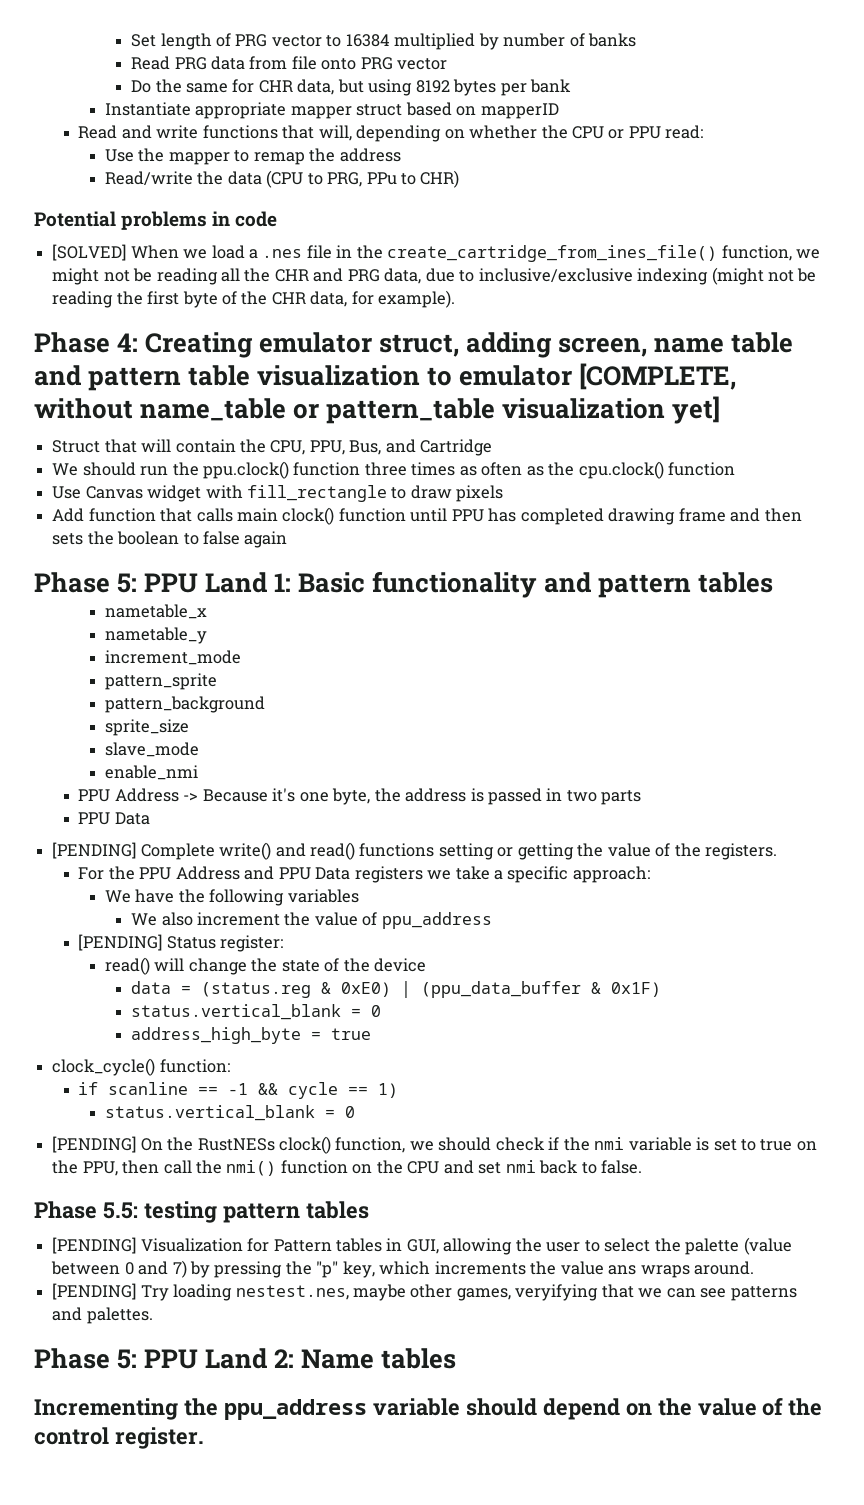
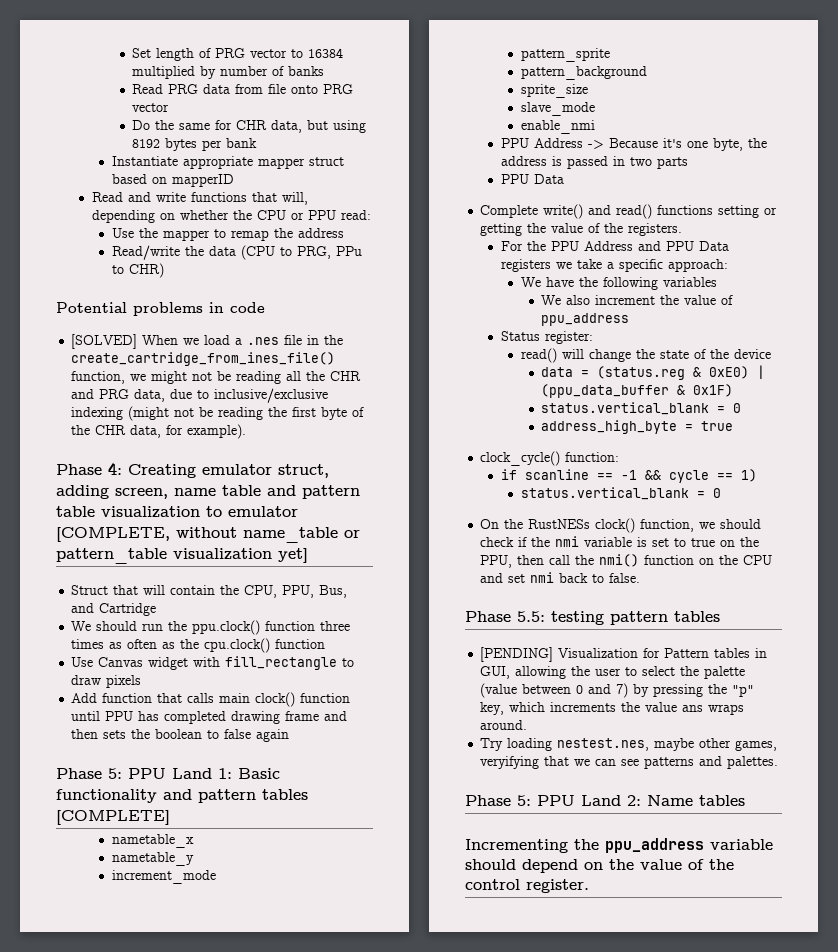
(774, 582) none -> [56,810,170,825] [COMPLETE]
[52,842,137,859] [PENDING] -> (564, 179) none
[78,934,163,951] [PENDING] -> (630, 319) none
[52,1136,137,1153] [PENDING] -> (722, 493) none
[52,1283,137,1300] [PENDING] -> (528, 725) none

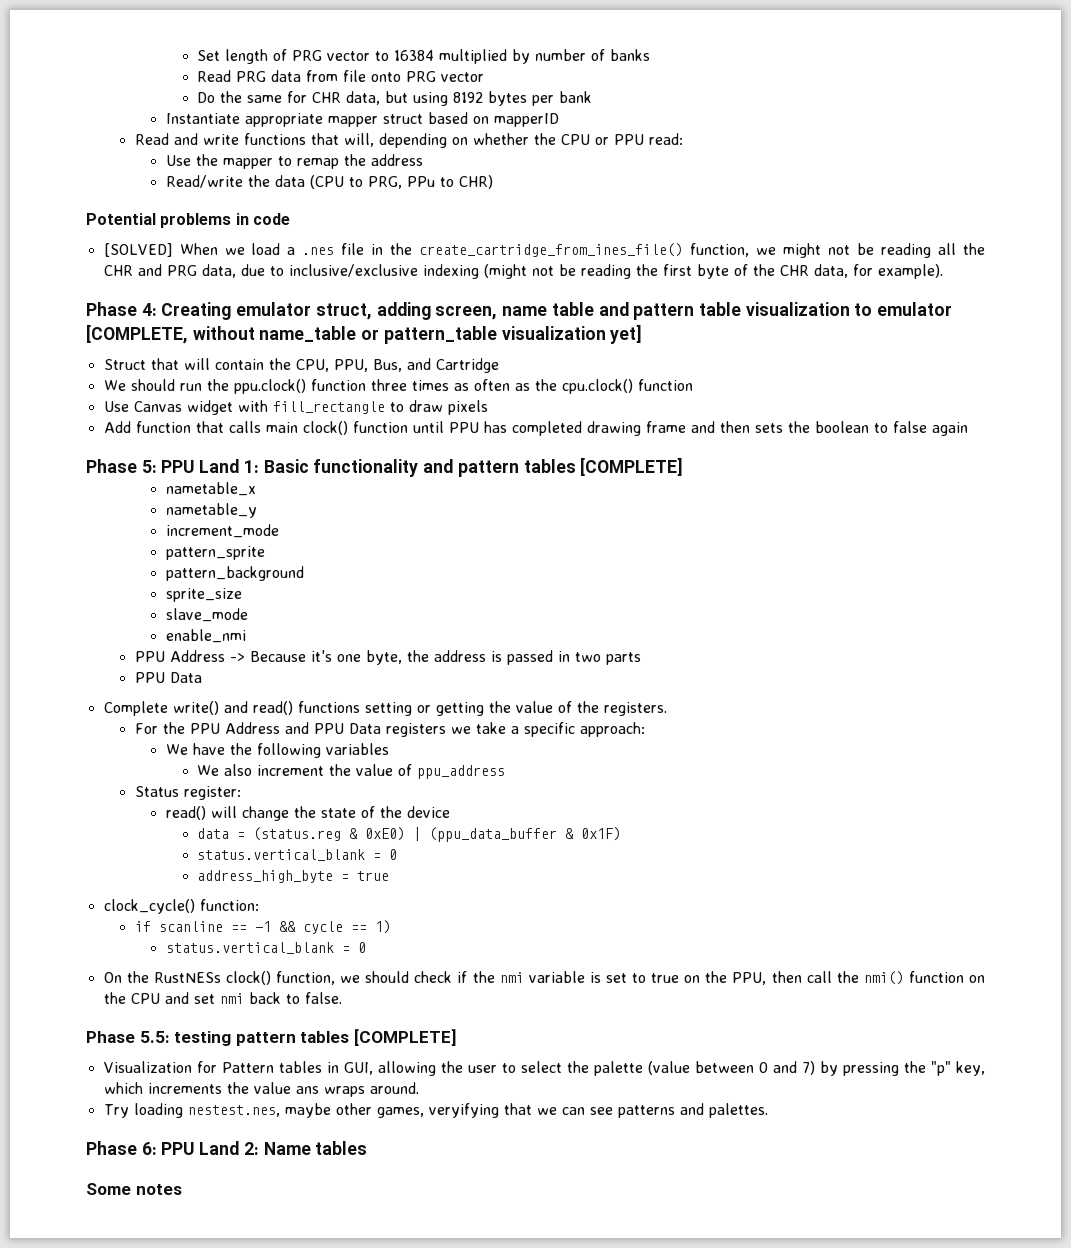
[480,647,554,662] // [PENDING] -> [353,1029,457,1046] [COMPLETE] //
[517,795,531,806] 5: -> [141,1142,157,1155] 6:
[465,838,773,853] [465,859,734,873] [465,879,589,893] Incrementing the ppu_address variable should depend on the value of the control register. -> [86,1183,182,1195] Some notes

